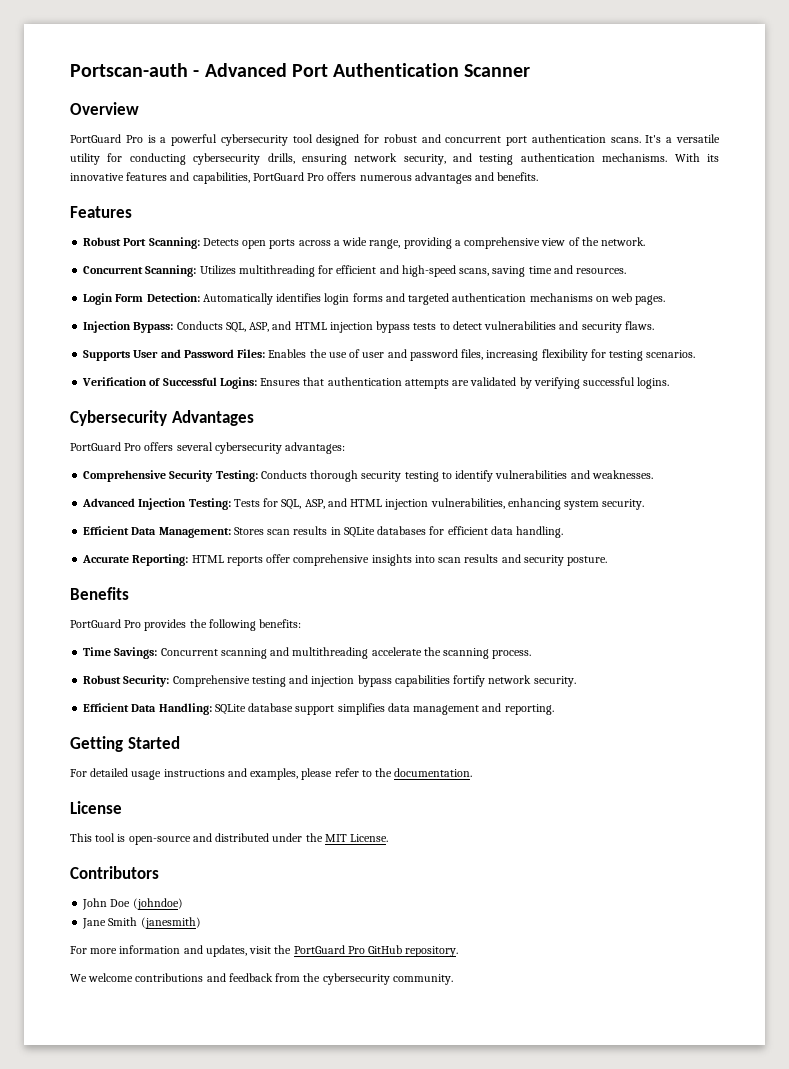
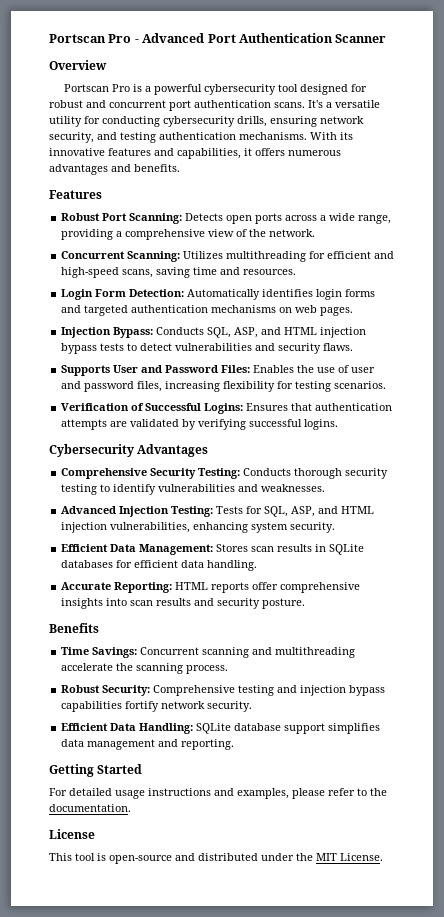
[70,63,188,77] Portscan-auth -> [49,34,132,43] Portscan Pro
[70,134,121,143] PortGuard -> [64,84,110,92] Portscan
[252,172,325,181] PortGuard Pro -> [244,148,252,156] it
[70,442,346,454] // PortGuard Pro offers several cybersecurity advantages: -> (209, 450) none
[70,619,302,631] // PortGuard Pro provides the following benefits: -> (99, 628) none
[70,866,159,879] [82,898,183,910] [82,917,201,929] [70,945,459,957] [70,973,453,985] // Contributors // John Doe (johndoe) // Jane Smith (janesmith) // For more information and updates, visit the PortGuard Pro GitHub repository. // We welcome contributions and feedback from the cybersecurity community. -> (383, 857) none

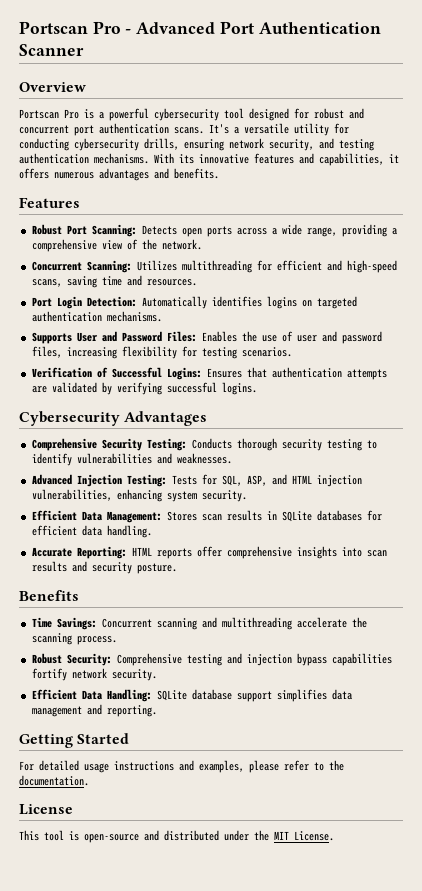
[61,289,127,300] Login Form -> [31,296,82,309] Port Login
[316,289,376,300] [61,305,354,316] [61,327,367,338] [61,343,354,354] login forms and targeted authentication mechanisms on web pages. // Injection Bypass: Conducts SQL, ASP, and HTML injection bypass tests to detect vulnerabilities and security flaws. -> [266,296,357,309] [31,311,162,322] logins on targeted authentication mechanisms.

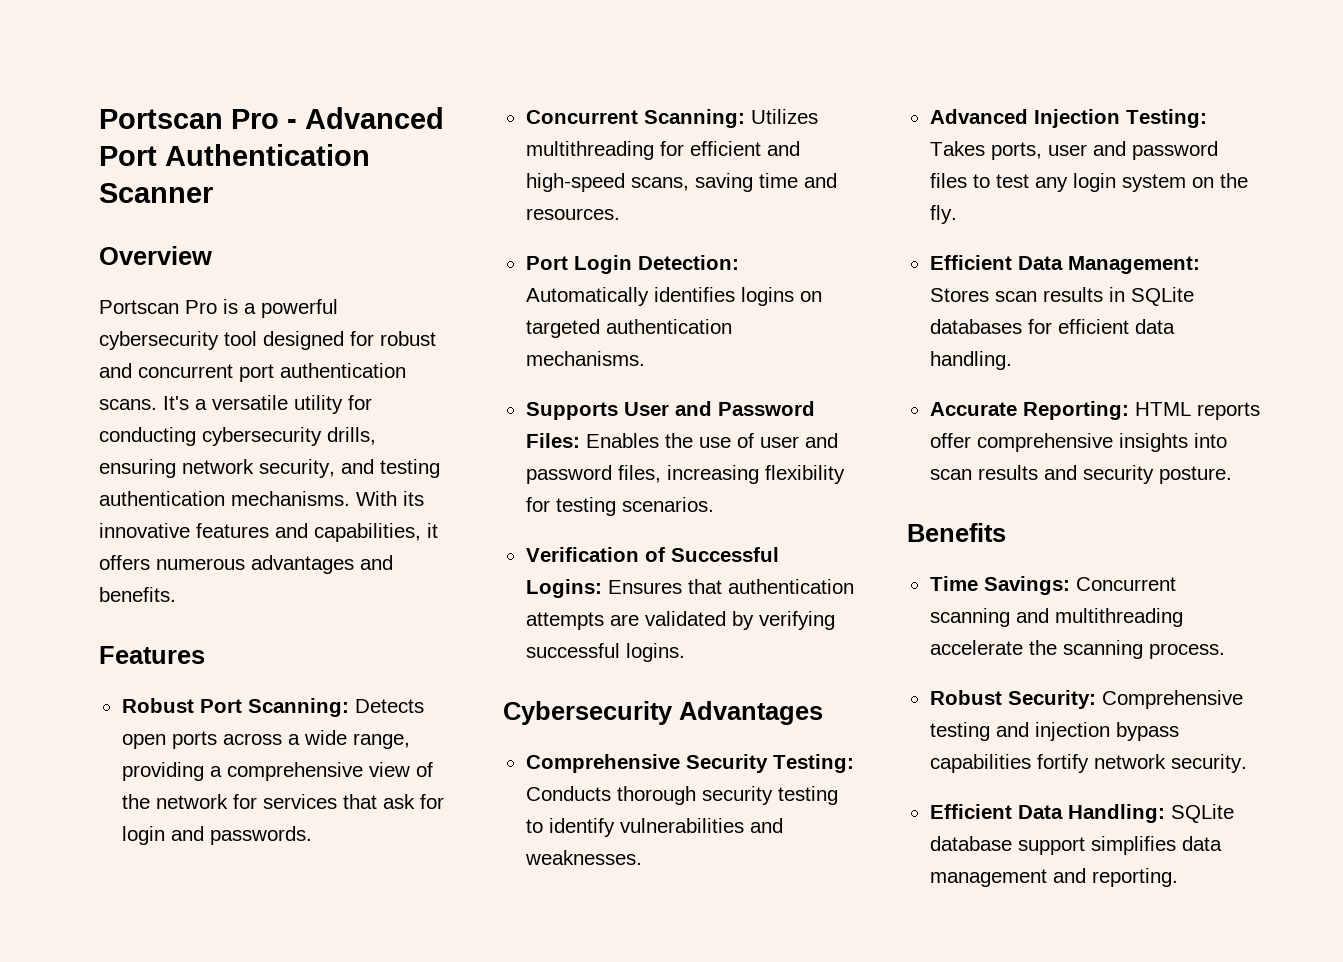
[161,239,202,250] network. -> [155,794,444,809] [121,826,312,845] network for services that ask for login and passwords.
[171,474,362,487] [31,489,247,502] Tests for SQL, ASP, and HTML injection vulnerabilities, enhancing system security. -> [929,141,1218,160] [929,173,1248,192] [929,205,957,224] Takes ports, user and password files to test any login system on the fly.
[19,733,130,748] [19,760,344,773] [19,775,89,786] [19,804,73,815] [19,830,334,843] // Getting Started // For detailed usage instructions and examples, please refer to the documentation. // License // This tool is open-source and distributed under the MIT License. -> (1178, 877) none

